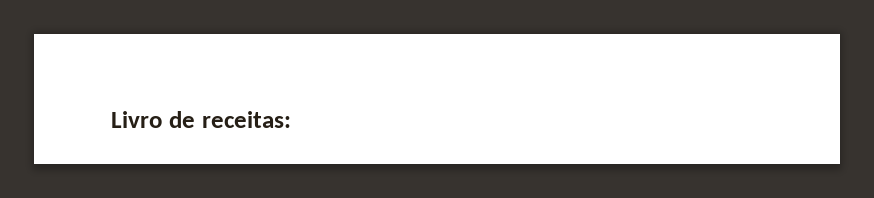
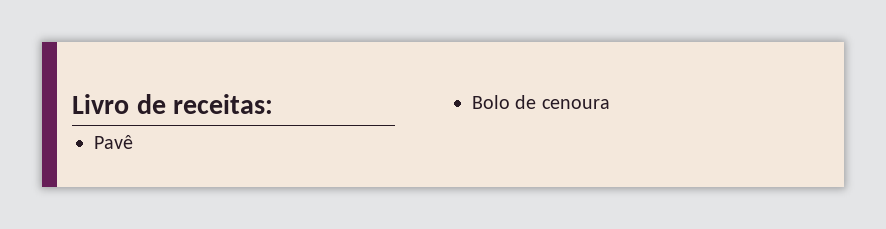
(291, 119) none -> [94,135,133,149] [472,95,610,109] // Pavê // Bolo de cenoura

